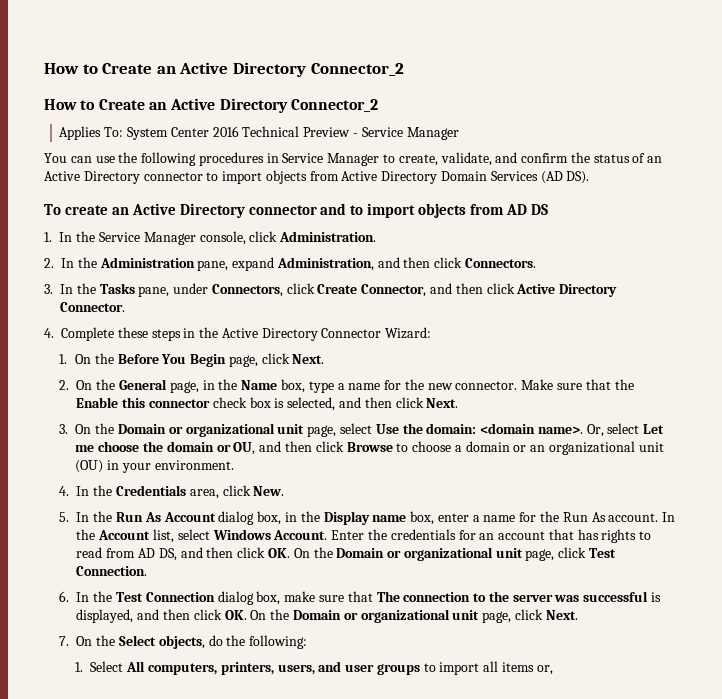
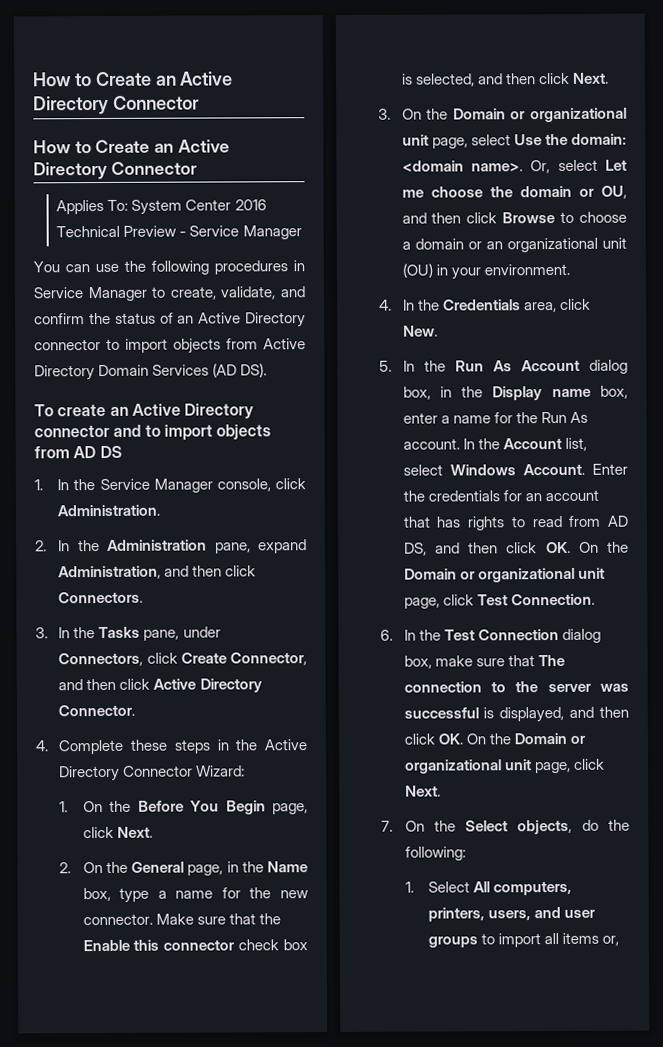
[44,62,404,77] [44,98,378,113] How to Create an Active Directory Connector_2 // How to Create an Active Directory Connector_2 -> [33,71,234,87] [33,95,200,115] [33,139,230,154] [33,161,197,180] How to Create an Active Directory Connector // How to Create an Active Directory Connector

